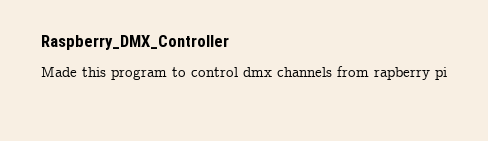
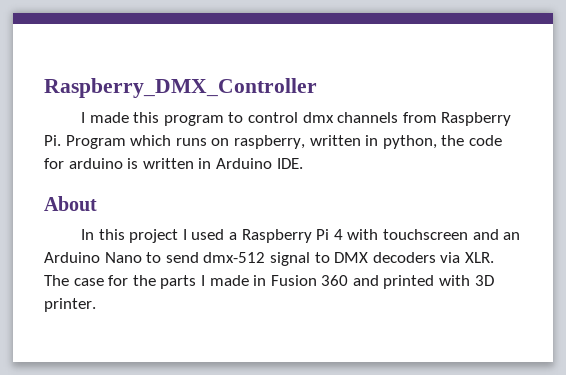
[41,66,77,77] Made -> [81,112,129,123] I made
[374,67,447,80] rapberry pi -> [441,112,512,126] [44,135,502,149] [44,158,303,169] [44,196,97,211] [81,229,521,243] [44,252,494,266] [44,275,494,289] [44,298,96,312] Raspberry Pi. Program which runs on raspberry, written in python, the code for arduino is written in Arduino IDE. // About // In this project I used a Raspberry Pi 4 with touchscreen and an Arduino Nano to send dmx-512 signal to DMX decoders via XLR. The case for the parts I made in Fusion 360 and printed with 3D printer.

